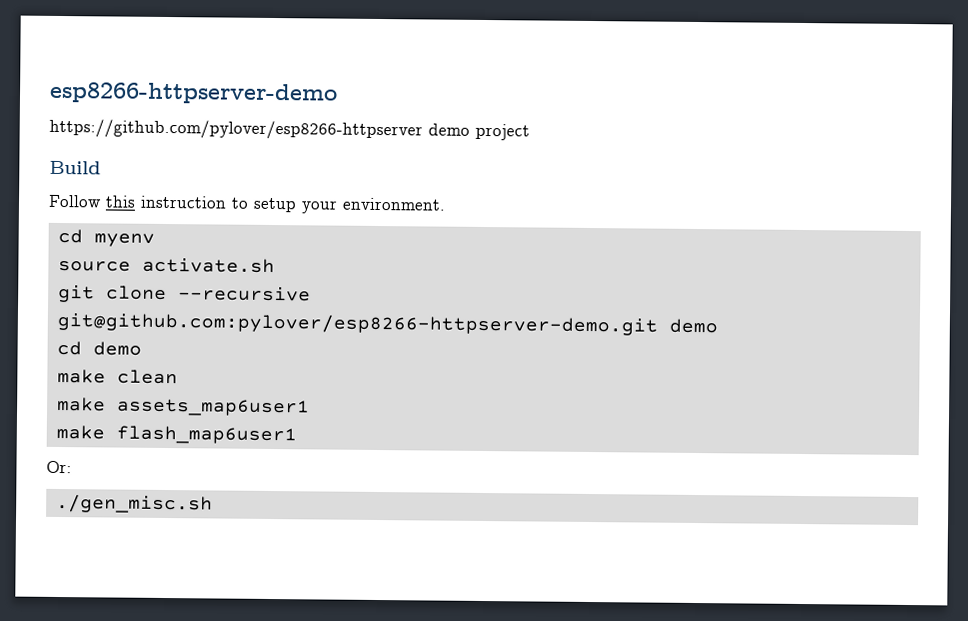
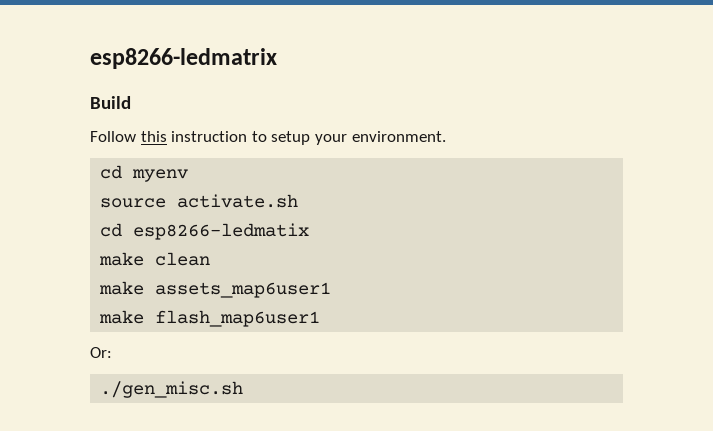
[49,81,338,105] [49,118,530,141] esp8266-httpserver-demo // https://github.com/pylover/esp8266-httpserver demo project -> [90,48,277,69] esp8266-ledmatrix
[57,284,311,303] [56,311,718,336] [56,340,142,356] // git clone --recursive git@github.com:pylover/esp8266-httpserver-demo.git demo // cd demo -> [100,223,310,240] // cd esp8266-ledmatix

